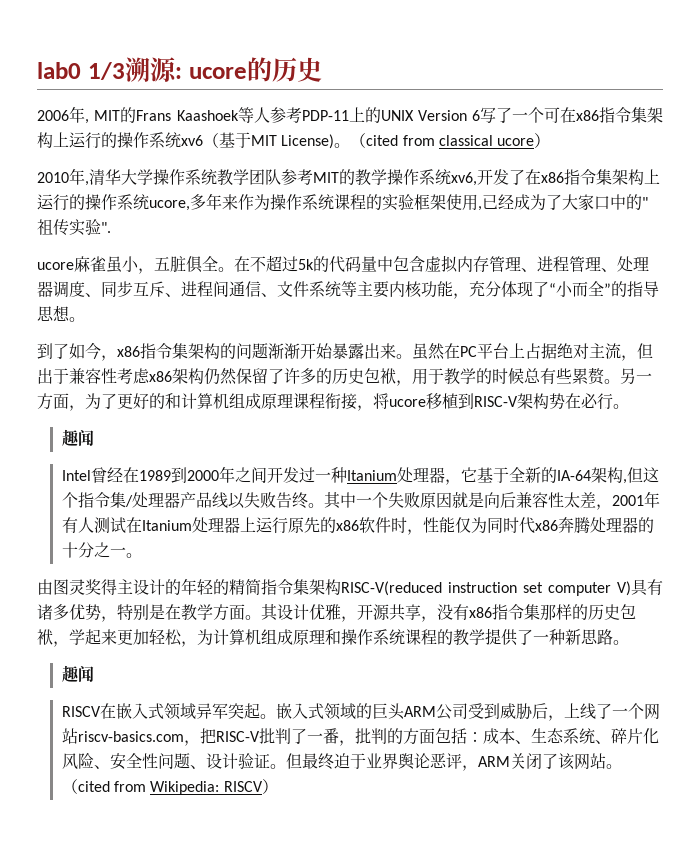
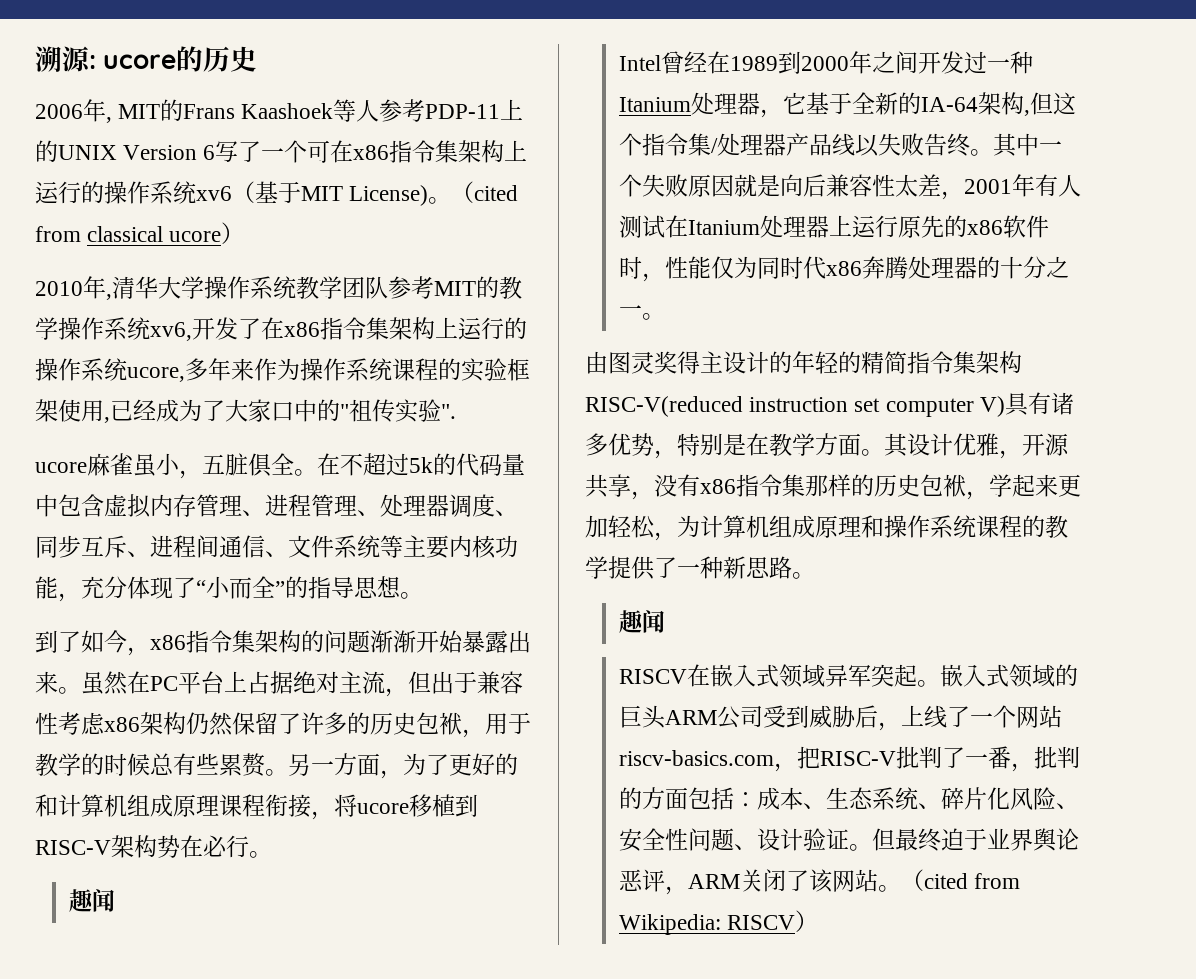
[37,62,125,80] lab0 1/3 -> (35, 59) none

